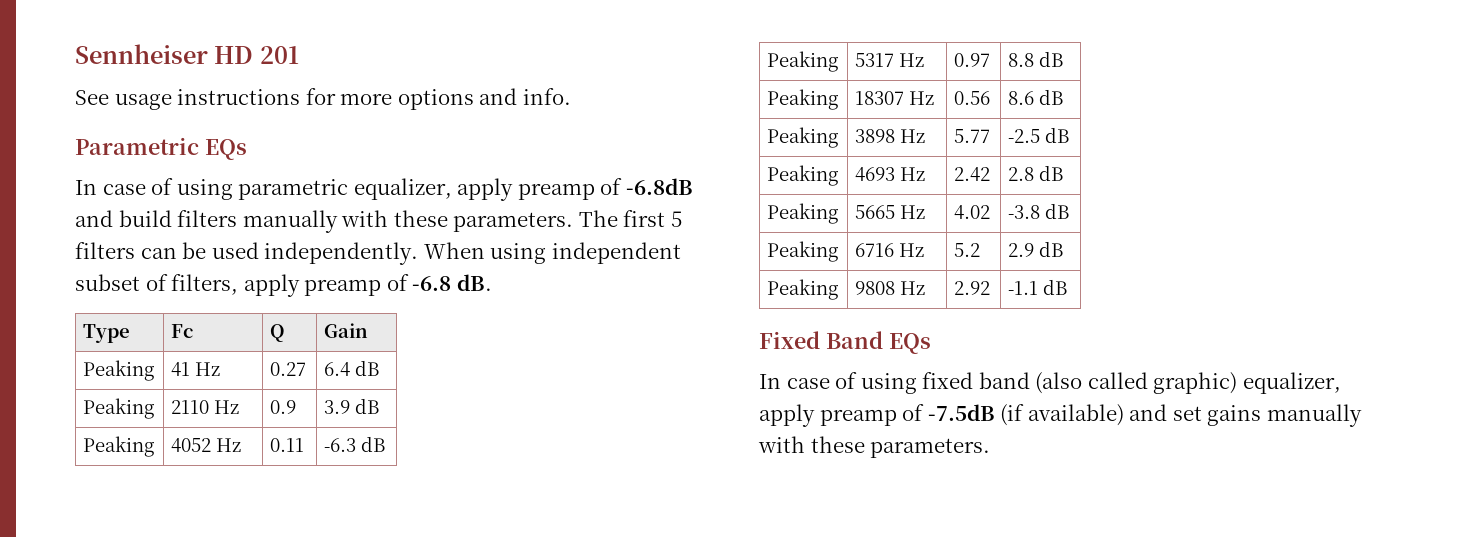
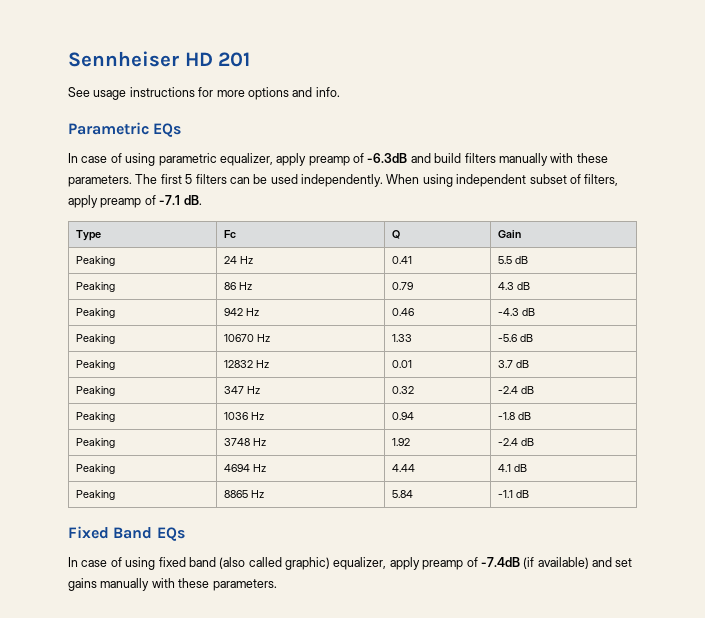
[625,178,693,195] -6.8dB -> [367,153,408,163] -6.3dB
[412,276,452,291] -6.8 -> [159,195,181,205] -7.1
[171,362,221,376] [270,362,307,376] [324,360,380,376] [83,398,155,419] [171,400,240,414] [270,400,297,414] [324,398,380,414] [83,436,155,457] [171,438,242,452] [270,438,305,452] [324,436,386,452] [767,51,839,72] [855,53,925,67] [954,53,991,67] [1008,51,1064,67] [767,89,839,110] [855,91,935,105] [954,91,991,105] [1008,89,1064,105] [767,127,839,148] [855,129,926,143] [954,129,991,143] [1008,127,1070,143] [767,165,839,186] [855,167,926,181] [954,167,991,181] [1008,165,1064,181] [767,203,839,224] [855,205,926,219] [954,205,991,219] [1008,203,1070,219] [767,241,839,262] [855,243,925,257] [954,243,981,257] [1008,241,1064,257] [767,279,839,300] [855,281,926,295] [954,281,991,295] 41 Hz | 0.27 | 6.4 dB // Peaking | 2110 Hz | 0.9 | 3.9 dB // Peaking | 4052 Hz | 0.11 | -6.3 dB // Peaking | 5317 Hz | 0.97 | 8.8 dB // Peaking | 18307 Hz | 0.56 | 8.6 dB // Peaking | 3898 Hz | 5.77 | -2.5 dB // Peaking | 4693 Hz | 2.42 | 2.8 dB // Peaking | 5665 Hz | 4.02 | -3.8 dB // Peaking | 6716 Hz | 5.2 | 2.9 dB // Peaking | 9808 Hz | 2.92 -> [224,256,254,264] [392,256,413,264] [498,256,529,264] [76,282,116,292] [224,282,253,290] [392,282,414,290] [498,282,531,290] [76,308,116,318] [224,308,260,316] [392,308,415,316] [498,308,536,316] [76,334,116,344] [224,334,271,342] [392,334,413,342] [498,334,534,342] [76,360,116,370] [224,360,270,368] [392,360,413,368] [498,360,530,368] [76,386,116,396] [224,386,261,394] [392,386,415,394] [498,386,535,394] [76,412,116,422] [224,412,265,420] [392,412,415,420] [498,412,532,420] [76,438,116,448] [224,438,267,446] [392,438,411,446] [498,438,535,446] [76,464,116,474] [224,464,267,472] [392,464,416,472] [498,464,528,472] [76,490,116,500] [224,490,265,498] [392,490,414,498] 24 Hz | 0.41 | 5.5 dB // Peaking | 86 Hz | 0.79 | 4.3 dB // Peaking | 942 Hz | 0.46 | -4.3 dB // Peaking | 10670 Hz | 1.33 | -5.6 dB // Peaking | 12832 Hz | 0.01 | 3.7 dB // Peaking | 347 Hz | 0.32 | -2.4 dB // Peaking | 1036 Hz | 0.94 | -1.8 dB // Peaking | 3748 Hz | 1.92 | -2.4 dB // Peaking | 4694 Hz | 4.44 | 4.1 dB // Peaking | 8865 Hz | 5.84
[927,404,995,421] -7.5dB -> [480,557,520,567] -7.4dB

